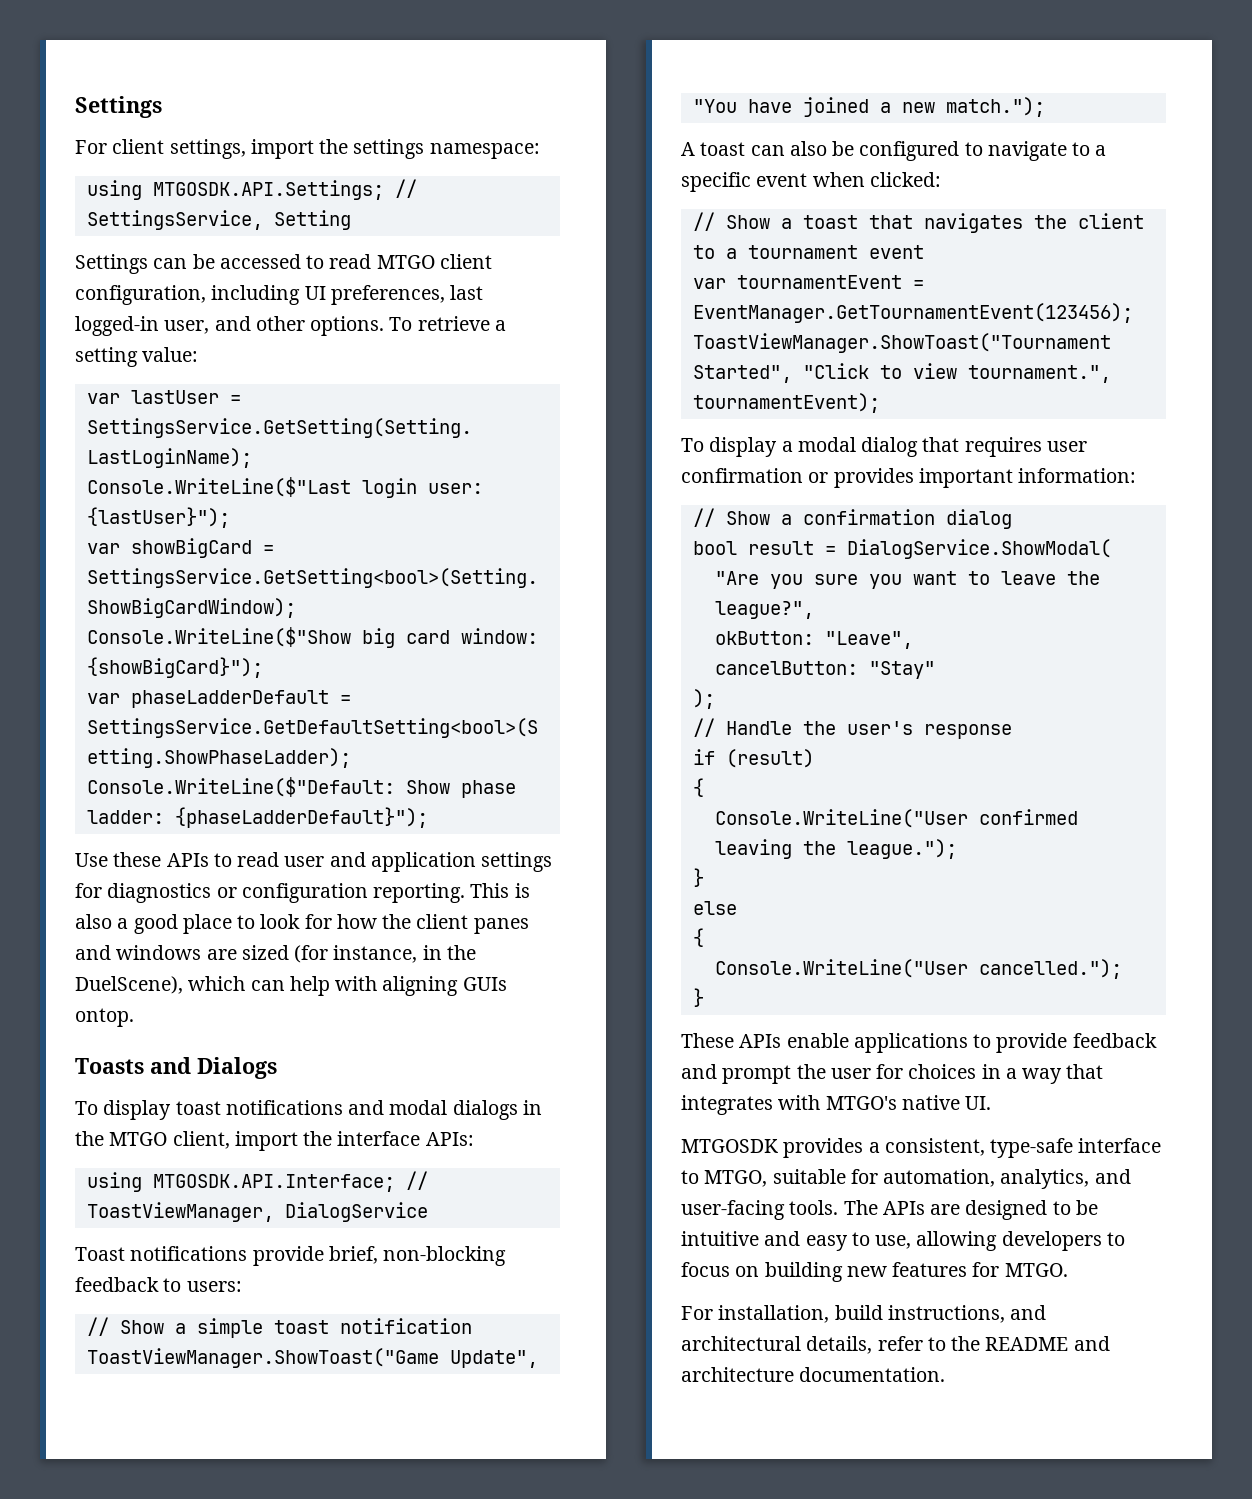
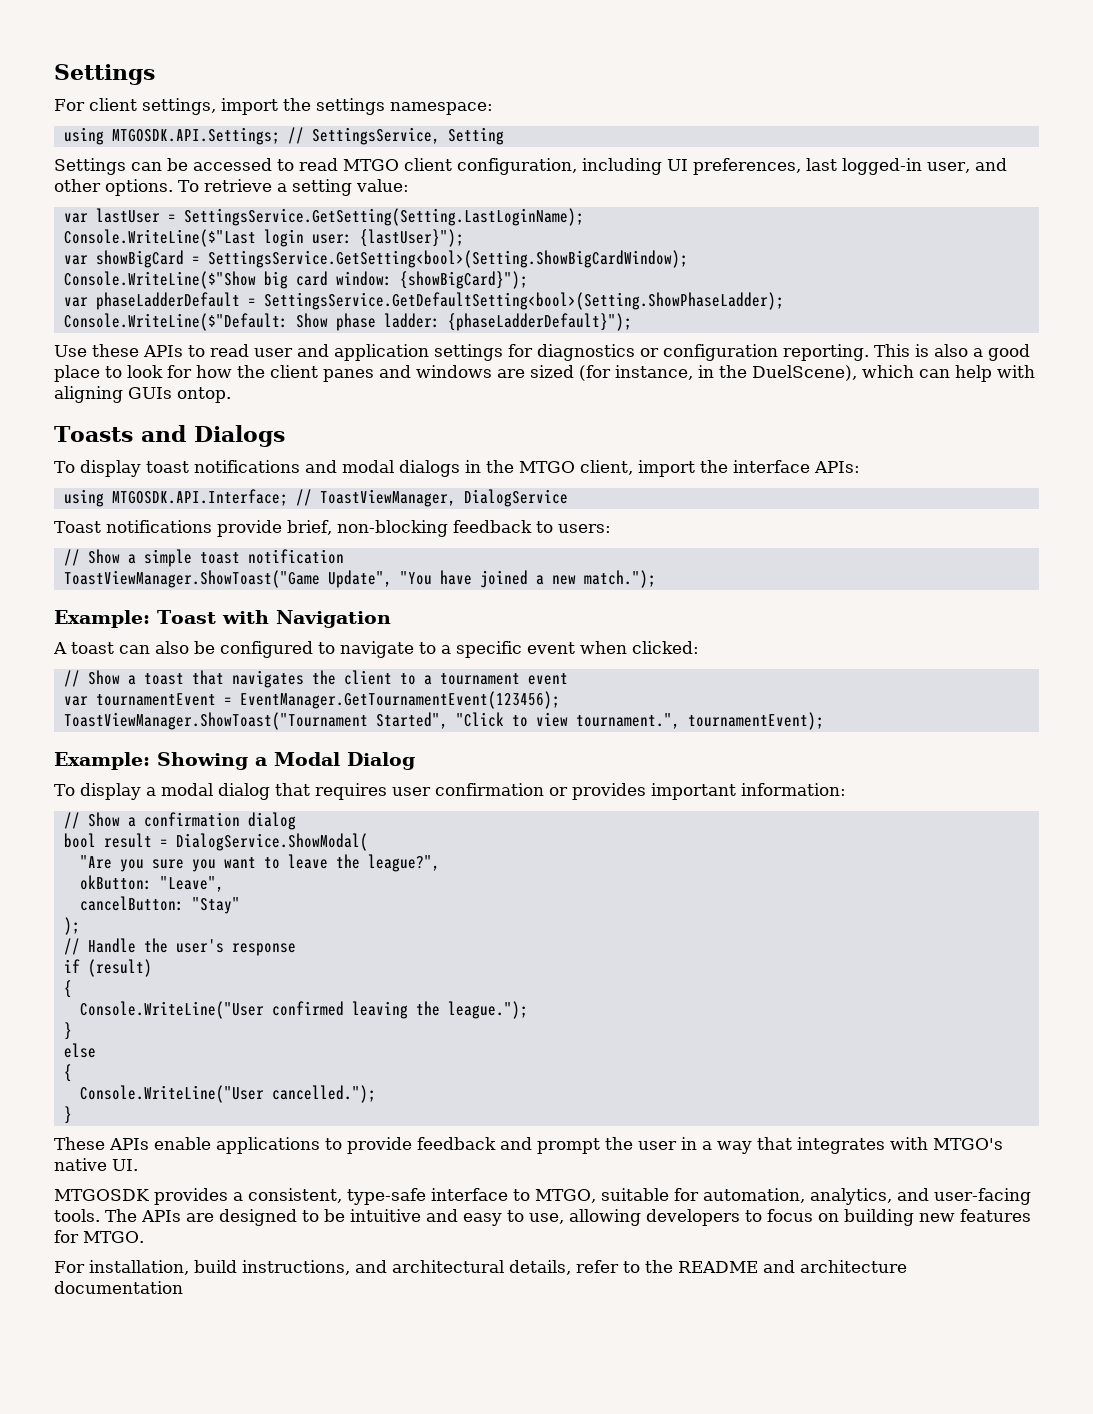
(1045, 107) none -> [54,610,391,628] // Example: Toast with Navigation
(880, 403) none -> [54,752,415,770] // Example: Showing a Modal Dialog
[876,1064,977,1079] for choices -> (677, 1145) none
[799,1367,946,1382] documentation. -> [54,1281,183,1294] documentation

